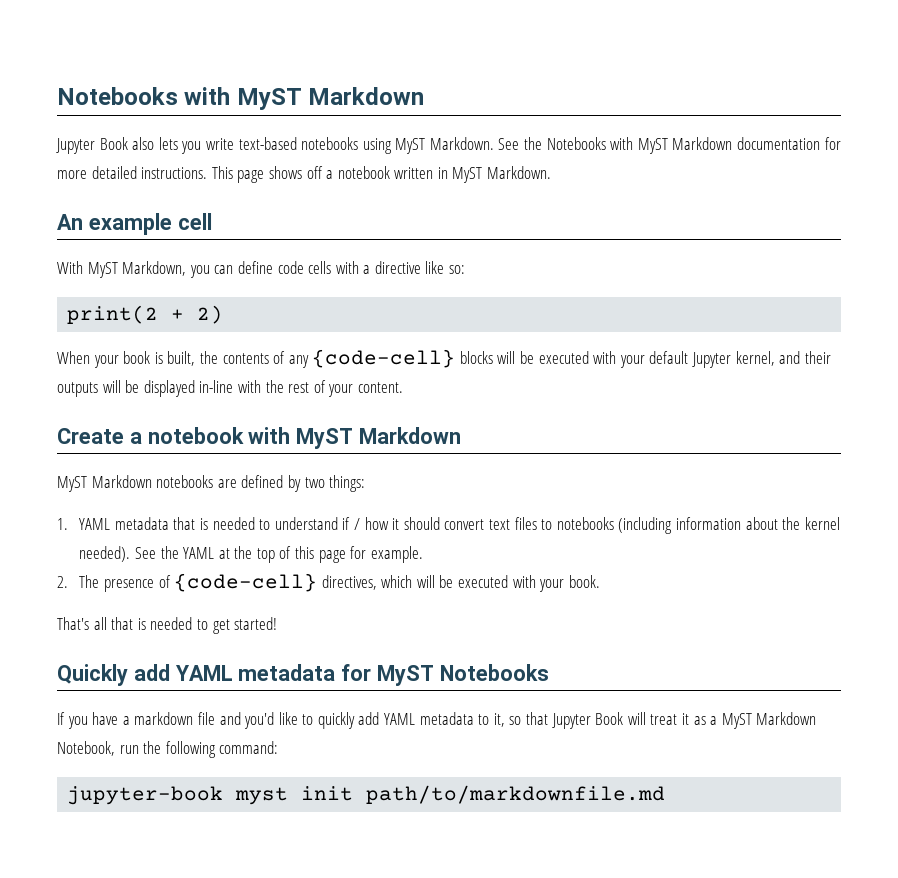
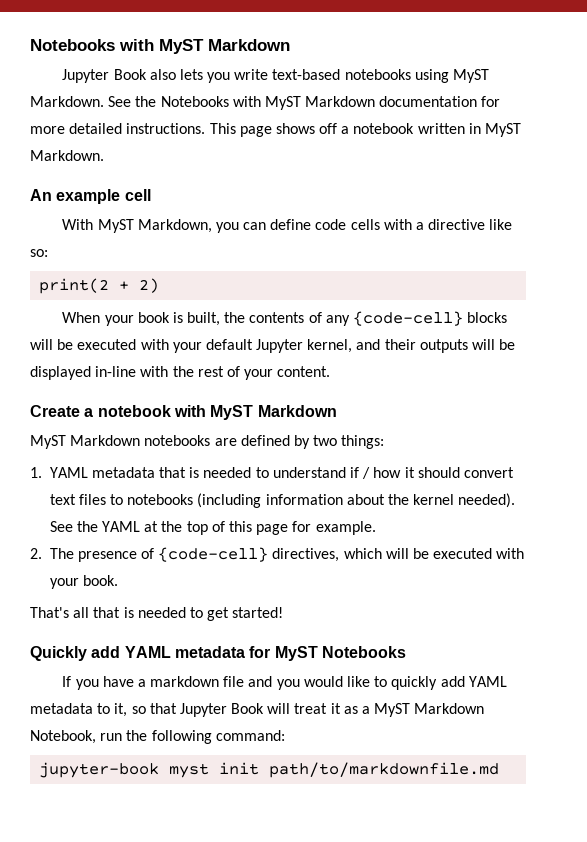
[244,712,275,729] you'd -> [276,676,343,690] you would

